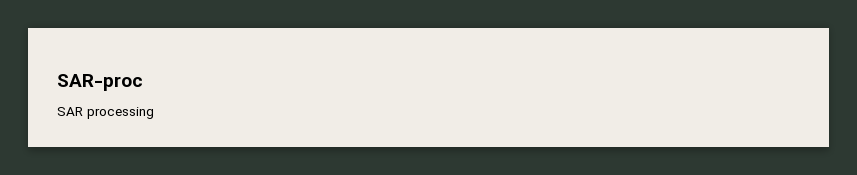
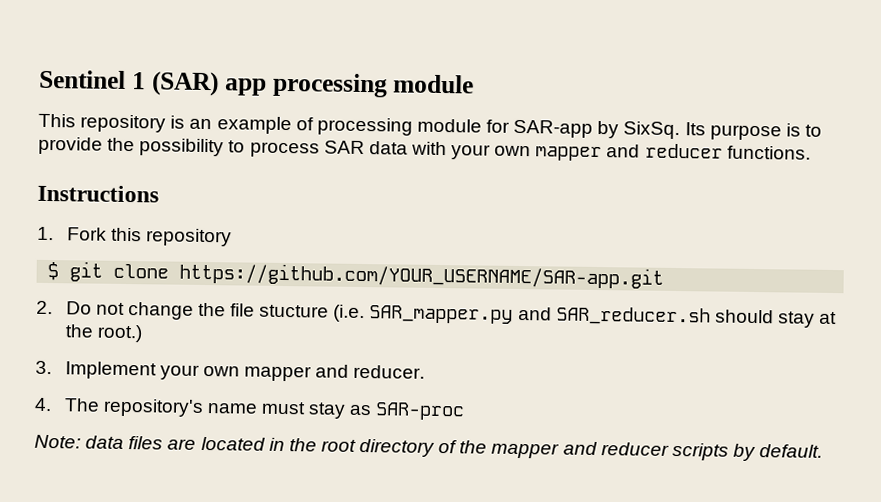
[57,74,143,91] [57,107,154,119] SAR-proc // SAR processing -> [39,69,475,98] [38,113,822,141] [38,136,811,162] [37,184,159,203] [37,226,232,247] [47,261,665,289] [36,300,838,328] [64,324,143,343] [35,360,426,382] [34,397,466,421] [34,434,824,462] Sentinel 1 (SAR) app processing module // This repository is an example of processing module for SAR-app by SixSq. Its purpose is to provide the possibility to process SAR data with your own mapper and reducer functions. // Instructions // 1. Fork this repository // $ git clone https://github.com/YOUR_USERNAME/SAR-app.git // 2. Do not change the file stucture (i.e. SAR_mapper.py and SAR_reducer.sh should stay at the root.) // 3. Implement your own mapper and reducer. // 4. The repository's name must stay as SAR-proc // Note: data files are located in the root directory of the mapper and reducer scripts by default.

